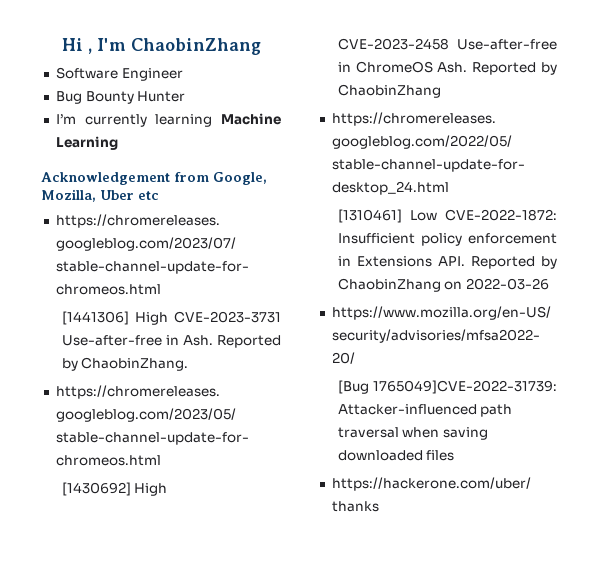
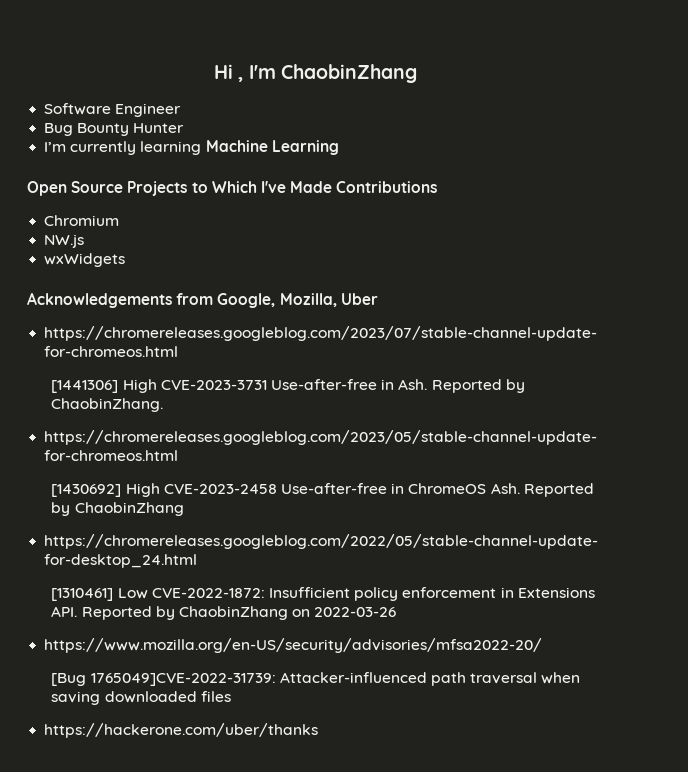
[41,172,170,185] Acknowledgement -> [27,181,438,196] [44,215,120,226] [44,234,85,248] [44,253,126,267] [27,292,172,308] Open Source Projects to Which I've Made Contributions // Chromium // NW.js // wxWidgets // Acknowledgements
[138,191,159,200] etc -> (378, 299) none

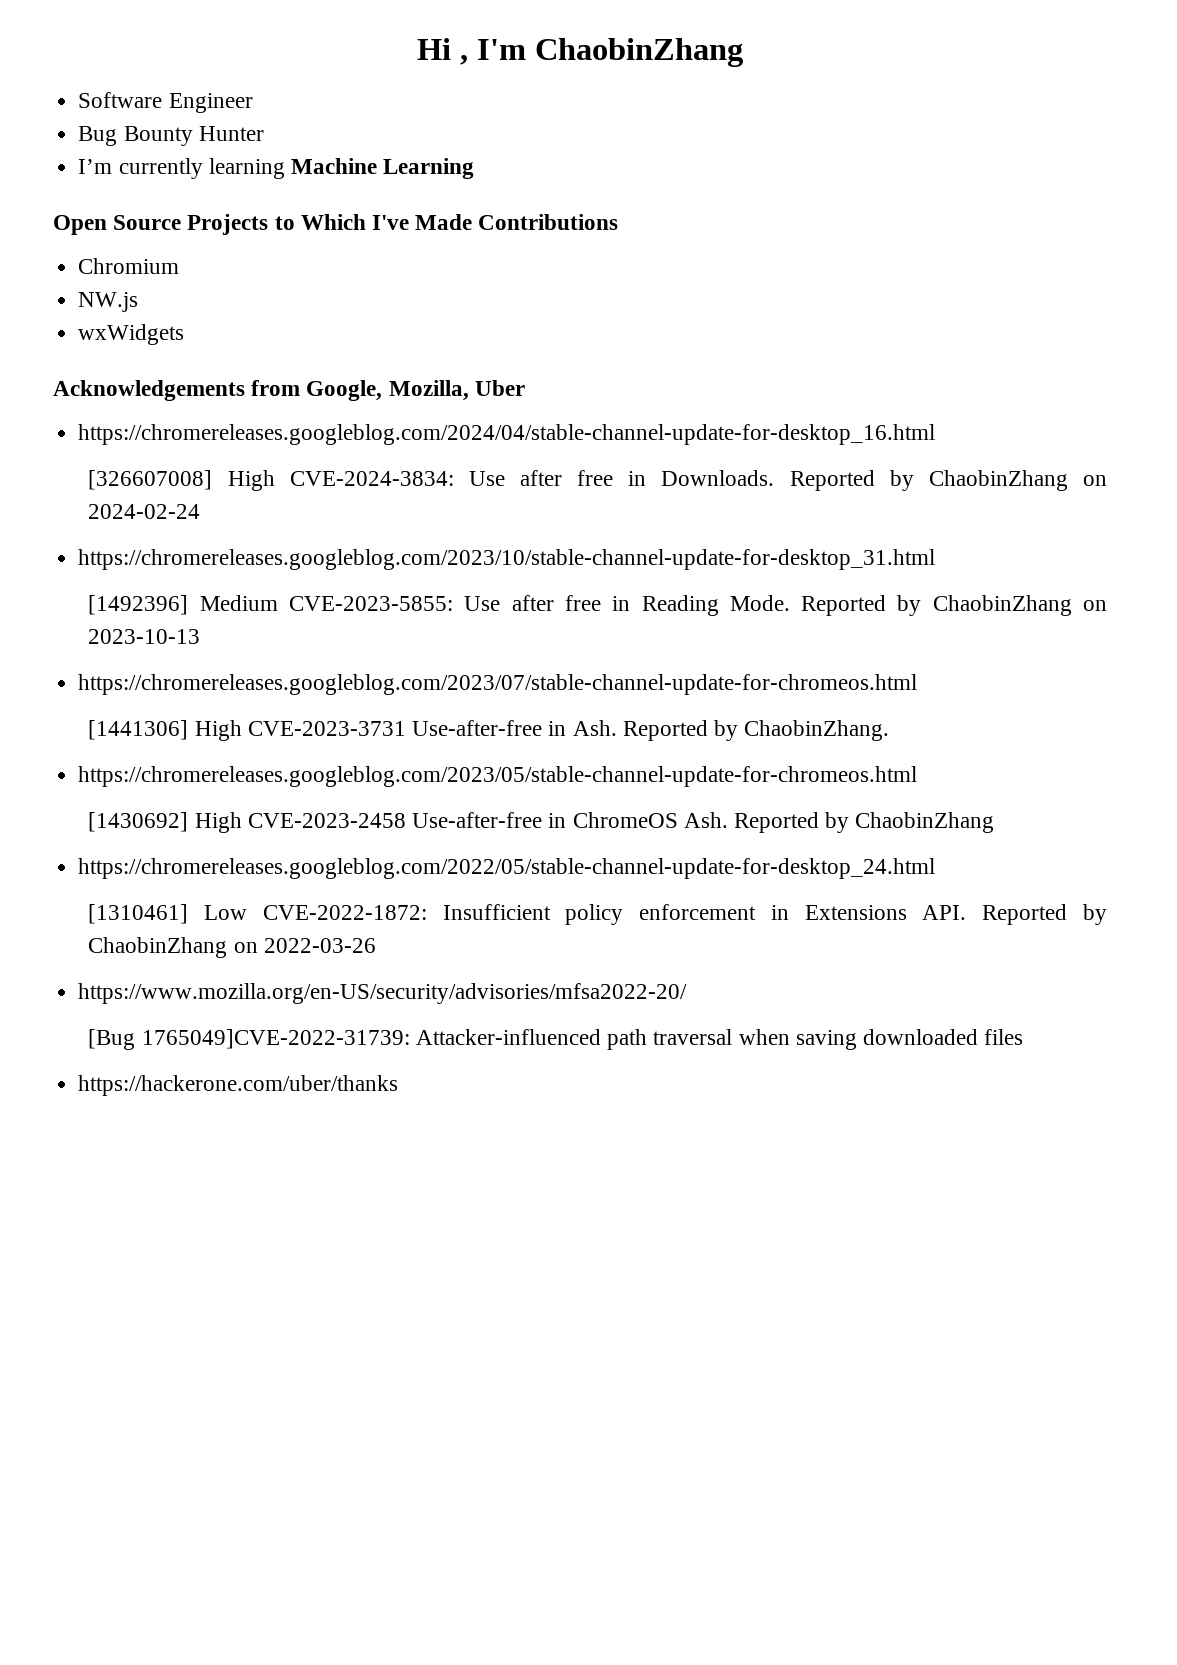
(378, 299) none -> [78,424,936,445] [88,470,1107,491] [88,504,201,519] [78,549,936,570] [88,595,1108,616] [88,629,201,644] // https://chromereleases.googleblog.com/2024/04/stable-channel-update-for-desktop_16.html // [326607008] High CVE-2024-3834: Use after free in Downloads. Reported by ChaobinZhang on 2024-02-24 // https://chromereleases.googleblog.com/2023/10/stable-channel-update-for-desktop_31.html // [1492396] Medium CVE-2023-5855: Use after free in Reading Mode. Reported by ChaobinZhang on 2023-10-13

